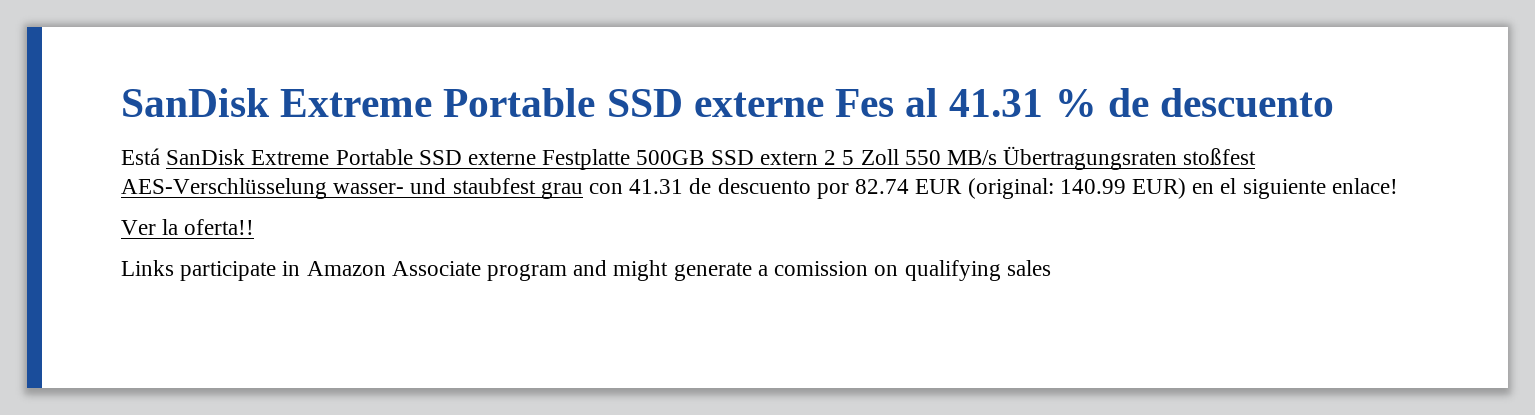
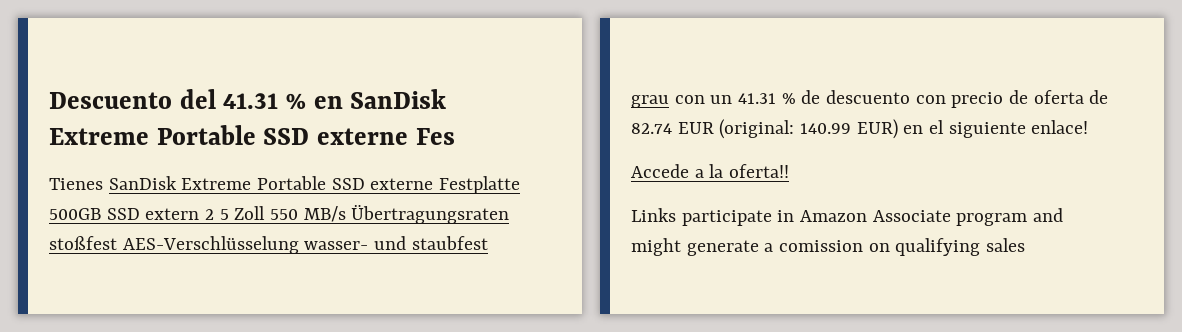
(121, 102) none -> [49,89,343,109] Descuento del 41.31 % en
[905,88,1335,117] [121,148,160,165] al 41.31 % de descuento // Está -> [49,178,103,190] // Tienes
[629,178,849,199] 41.31 de descuento por -> [710,90,1109,108] un 41.31 % de descuento con precio de oferta de
[121,220,156,235] Ver -> [631,164,704,178] Accede a

